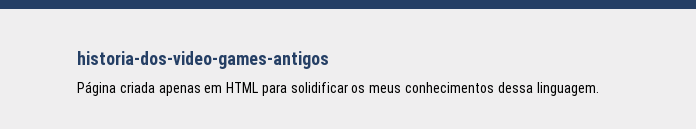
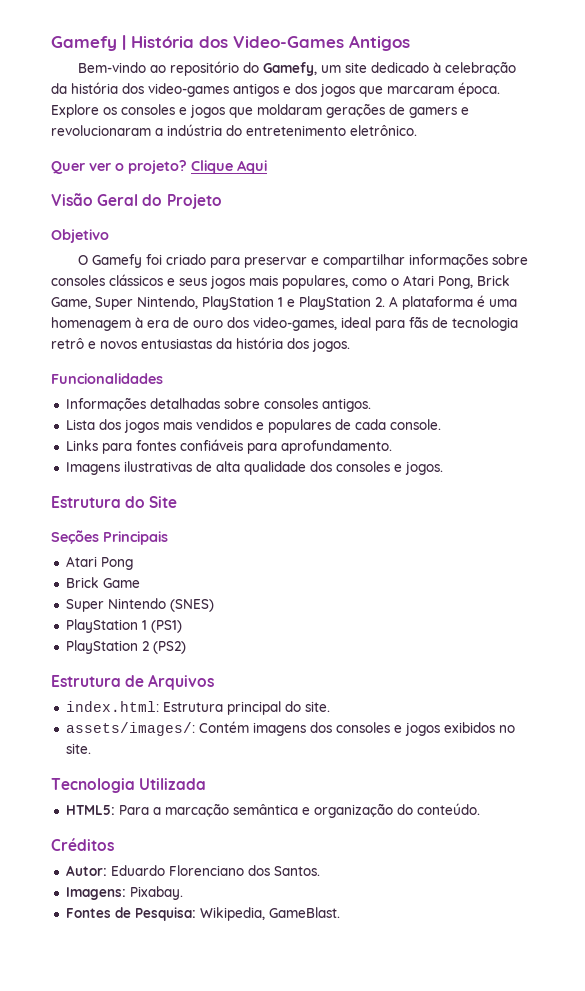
[77,51,329,69] [77,81,599,96] historia-dos-video-games-antigos // Página criada apenas em HTML para solidificar os meus conhecimentos dessa linguagem. -> [51,35,410,51] [77,61,516,76] [51,82,500,97] [51,103,469,118] [51,124,417,136] [51,160,267,174] [51,193,222,209] [51,229,109,243] [77,253,528,268] [51,274,510,289] [51,295,517,310] [51,316,518,331] [51,337,350,352] [51,373,163,384] [65,397,371,412] [65,419,441,433] [65,439,392,454] [65,461,443,475] [51,496,178,508] [51,530,168,545] [65,556,133,570] [65,577,140,588] [65,598,214,612] [65,619,182,633] [65,640,186,654] [51,674,215,690] [65,701,330,715] [65,721,515,736] [65,743,91,754] [51,778,207,793] [65,803,480,818] [51,838,114,851] [65,865,320,876] [65,886,183,900] [65,907,340,921] Gamefy | História dos Video-Games Antigos // Bem-vindo ao repositório do Gamefy, um site dedicado à celebração da história dos video-games antigos e dos jogos que marcaram época. Explore os consoles e jogos que moldaram gerações de gamers e revolucionaram a indústria do entretenimento eletrônico. // Quer ver o projeto? Clique Aqui // Visão Geral do Projeto // Objetivo // O Gamefy foi criado para preservar e compartilhar informações sobre consoles clássicos e seus jogos mais populares, como o Atari Pong, Brick Game, Super Nintendo, PlayStation 1 e PlayStation 2. A plataforma é uma homenagem à era de ouro dos video-games, ideal para fãs de tecnologia retrô e novos entusiastas da história dos jogos. // Funcionalidades // Informações detalhadas sobre consoles antigos. // Lista dos jogos mais vendidos e populares de cada console. // Links para fontes confiáveis para aprofundamento. // Imagens ilustrativas de alta qualidade dos consoles e jogos. // Estrutura do Site // Seções Principais // Atari Pong // Brick Game // Super Nintendo (SNES) // PlayStation 1 (PS1) // PlayStation 2 (PS2) // Estrutura de Arquivos // index.html: Estrutura principal do site. // assets/images/: Contém imagens dos consoles e jogos exibidos no site. // Tecnologia Utilizada // HTML5: Para a marcação semântica e organização do conteúdo. // Créditos // Autor: Eduardo Florenciano dos Santos. // Imagens: Pixabay. // Fontes de Pesquisa: Wikipedia, GameBlast.

